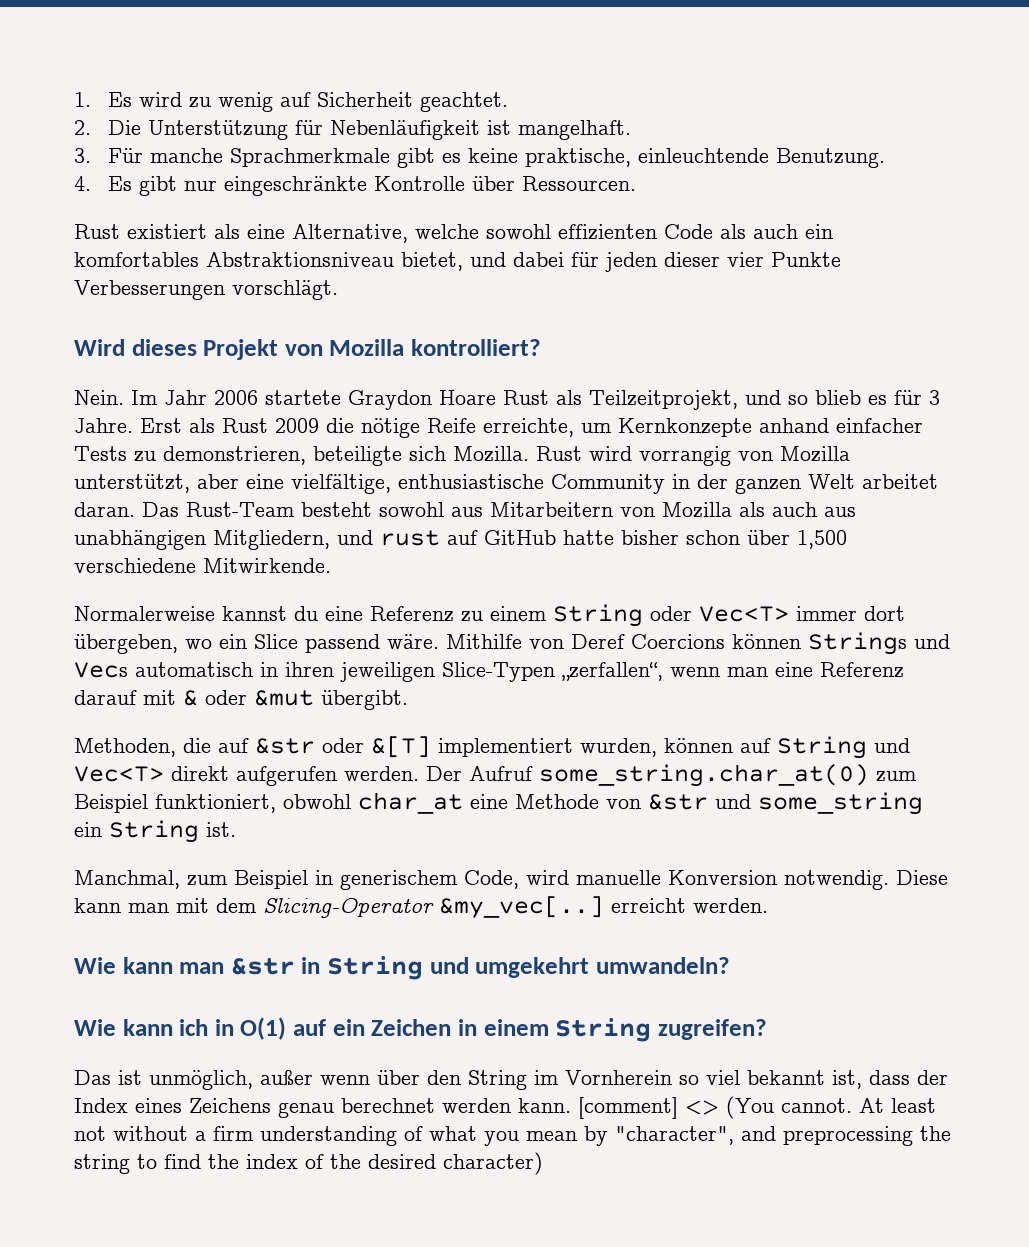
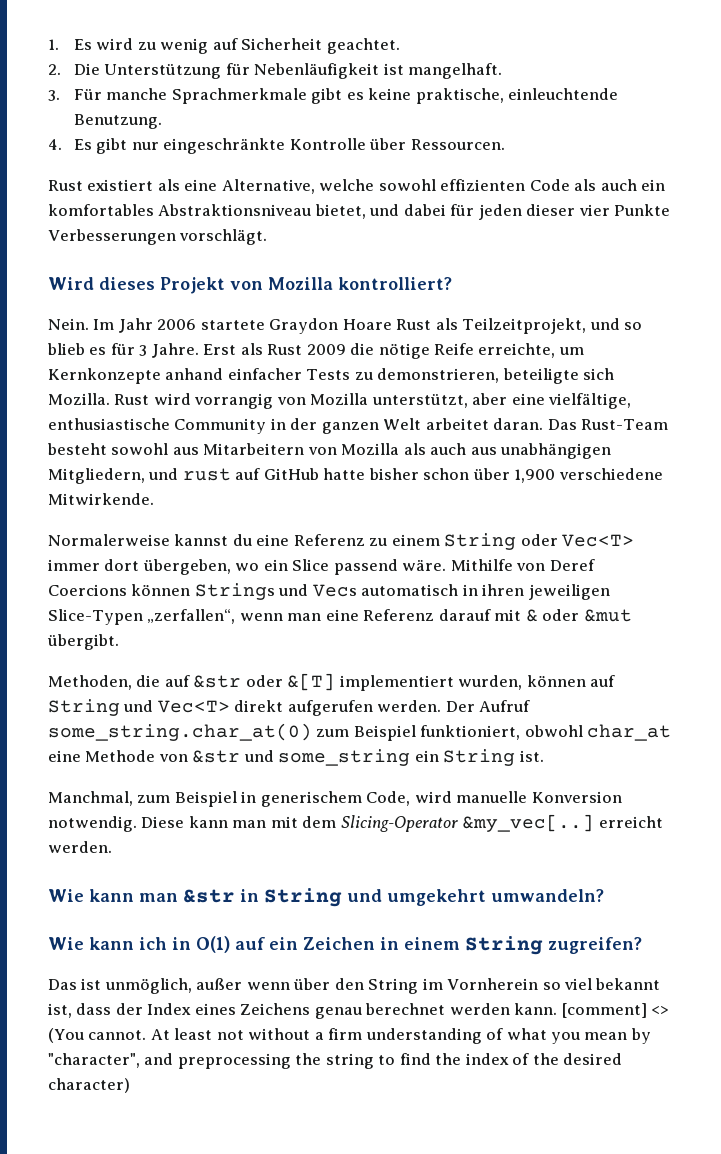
[797,530,847,549] 1,500 -> [514,469,556,483] 1,900

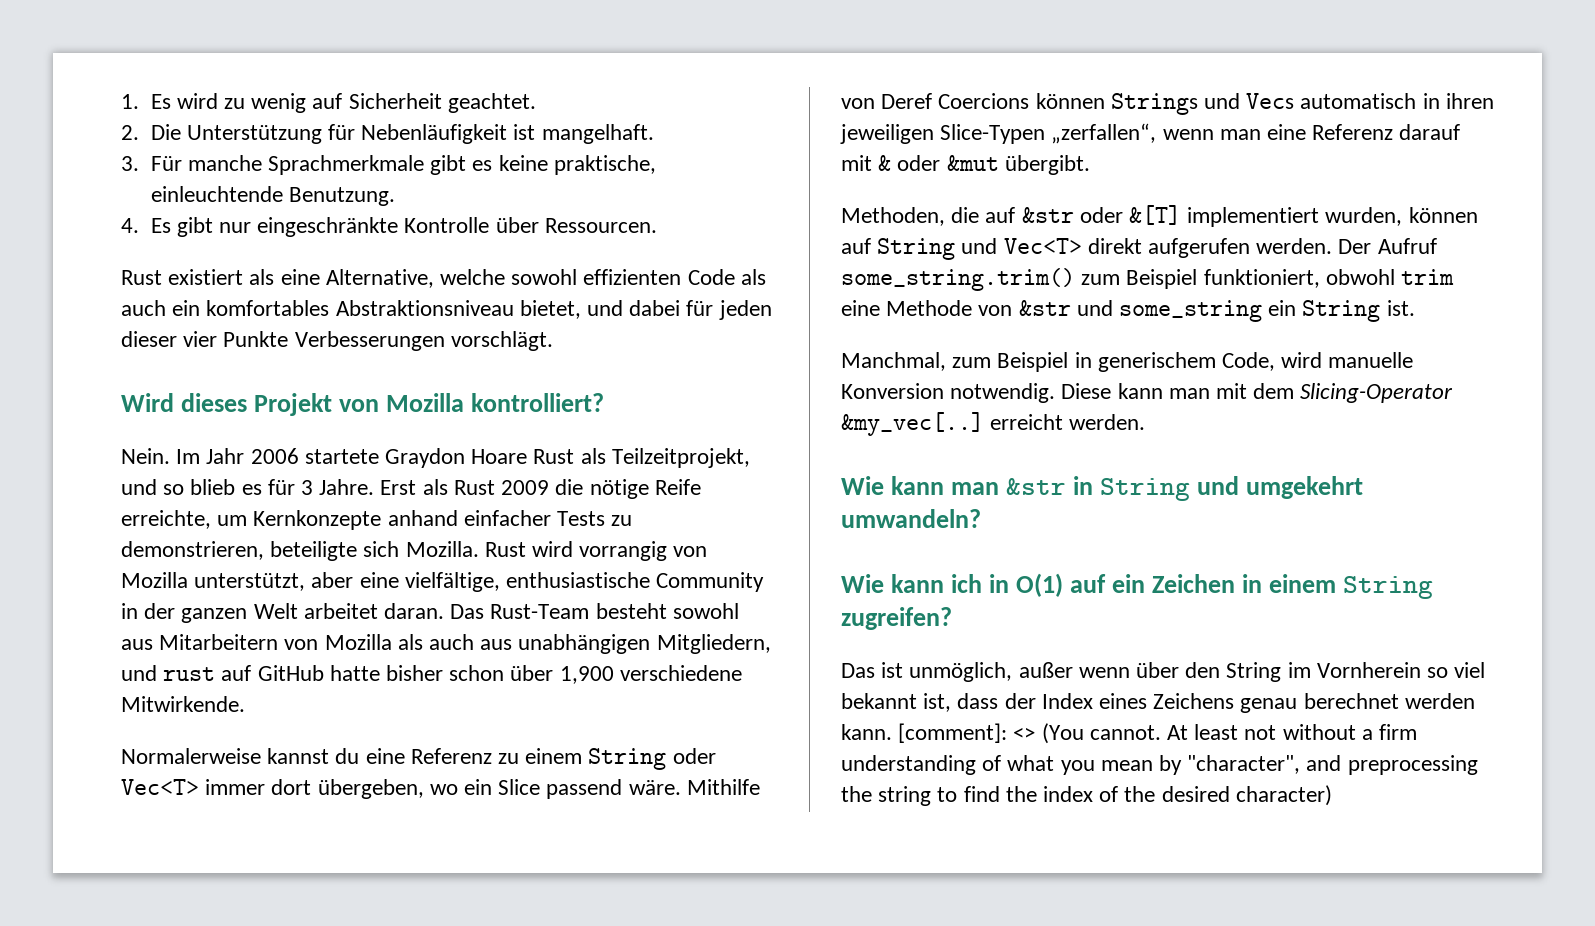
[48,723,312,741] some_string.char_at(0) -> [841,268,1075,291] some_string.trim()
[587,724,672,741] char_at -> [1401,269,1455,285] trim
[561,1003,647,1018] [comment] -> [898,723,1008,743] [comment]:

